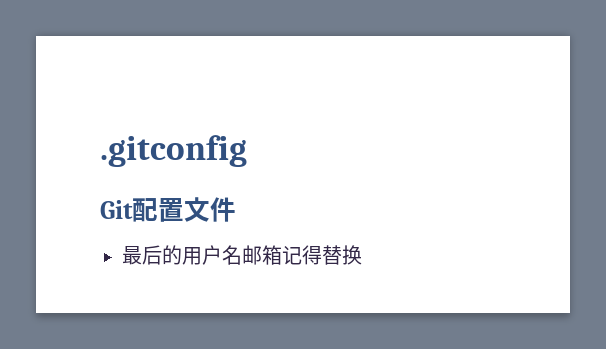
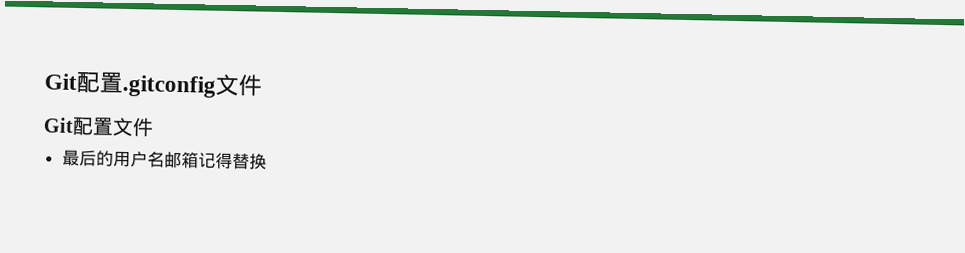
(100, 151) none -> [44,71,124,94] Git配置
(247, 151) none -> [215,73,262,97] 文件

